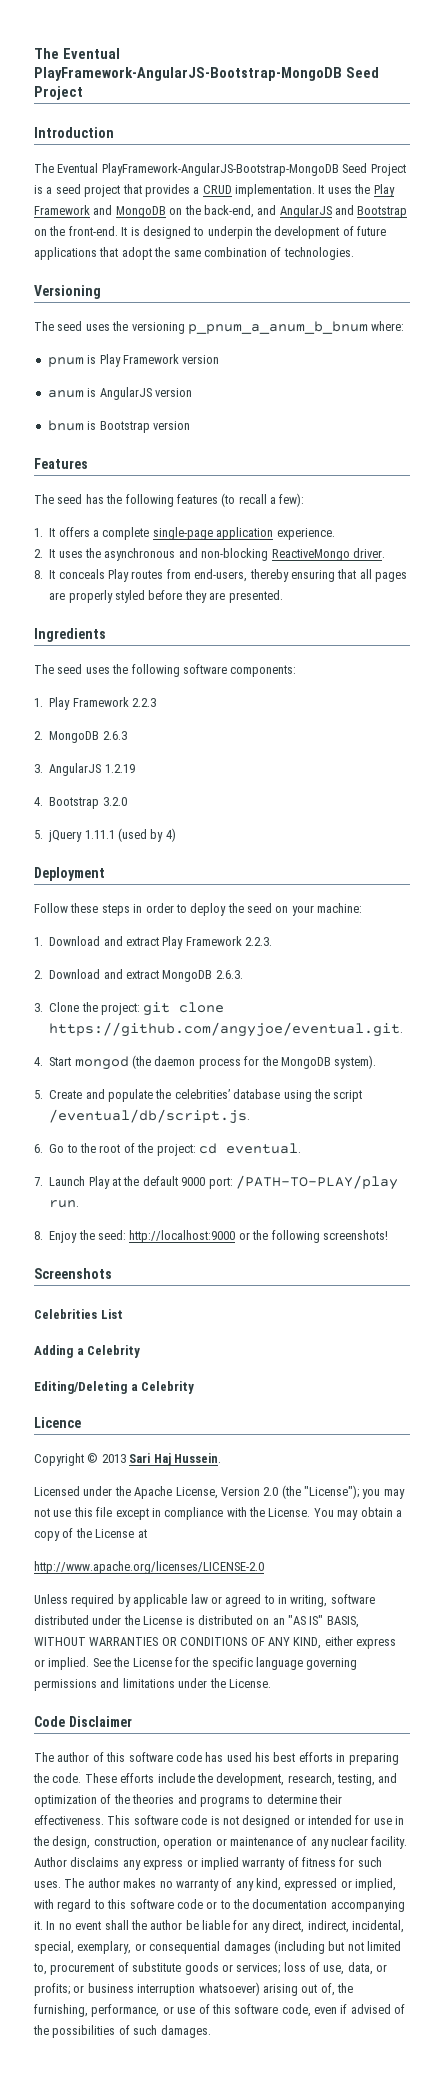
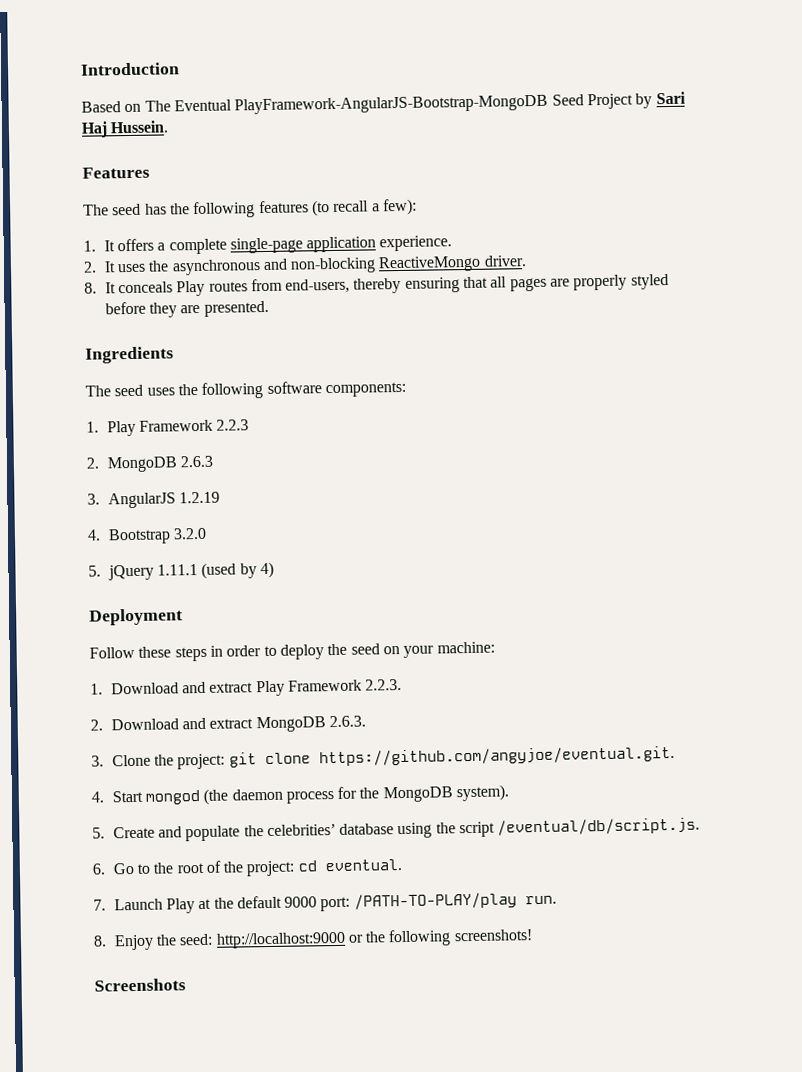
[34,48,120,59] [34,67,379,81] [34,86,83,100] [34,127,114,138] [34,163,406,176] [34,184,395,197] [34,205,408,218] [34,226,387,239] [34,247,354,260] [34,285,101,299] [34,321,405,334] [47,354,220,367] [47,387,192,400] [47,420,190,433] The Eventual PlayFramework-AngularJS-Bootstrap-MongoDB Seed Project // Introduction // The Eventual PlayFramework-AngularJS-Bootstrap-MongoDB Seed Project is a seed project that provides a CRUD implementation. It uses the Play Framework and MongoDB on the back-end, and AngularJS and Bootstrap on the front-end. It is designed to underpin the development of future applications that adopt the same combination of technologies. // Versioning // The seed uses the versioning p_pnum_a_anum_b_bnum where: // pnum is Play Framework version // anum is AngularJS version // bnum is Bootstrap version -> [80,62,180,76] [81,91,686,115] [81,120,169,138] Introduction // Based on The Eventual PlayFramework-AngularJS-Bootstrap-MongoDB Seed Project by Sari Haj Hussein.
[34,1309,123,1319] [34,1345,141,1358] [34,1381,195,1394] [34,1417,81,1428] [34,1453,221,1466] [34,1485,405,1499] [34,1507,402,1520] [34,1528,147,1541] [34,1561,264,1574] [34,1594,375,1607] [34,1615,359,1628] [34,1636,396,1649] [34,1657,358,1670] [34,1678,271,1691] [34,1716,132,1727] [34,1752,399,1765] [33,1773,398,1786] [34,1794,342,1807] [34,1815,405,1828] [33,1836,408,1849] [34,1857,382,1870] [34,1878,397,1891] [34,1899,405,1912] [34,1920,404,1933] [34,1940,401,1954] [33,1962,388,1975] [34,1982,353,1996] [34,2004,406,2017] [33,2025,211,2038] // Celebrities List // Adding a Celebrity // Editing/Deleting a Celebrity // Licence // Copyright © 2013 Sari Haj Hussein. // Licensed under the Apache License, Version 2.0 (the "License"); you may not use this file except in compliance with the License. You may obtain a copy of the License at // http://www.apache.org/licenses/LICENSE-2.0 // Unless required by applicable law or agreed to in writing, software distributed under the License is distributed on an "AS IS" BASIS, WITHOUT WARRANTIES OR CONDITIONS OF ANY KIND, either express or implied. See the License for the specific language governing permissions and limitations under the License. // Code Disclaimer // The author of this software code has used his best efforts in preparing the code. These efforts include the development, research, testing, and optimization of the theories and programs to determine their effectiveness. This software code is not designed or intended for use in the design, construction, operation or maintenance of any nuclear facility. Author disclaims any express or implied warranty of fitness for such uses. The author makes no warranty of any kind, expressed or implied, with regard to this software code or to the documentation accompanying it. In no event shall the author be liable for any direct, indirect, incidental, special, exemplary, or consequential damages (including but not limited to, procurement of substitute goods or services; loss of use, data, or profits; or business interruption whatsoever) arising out of, the furnishing, performance, or use of this software code, even if advised of the possibilities of such damages. -> (186, 985) none

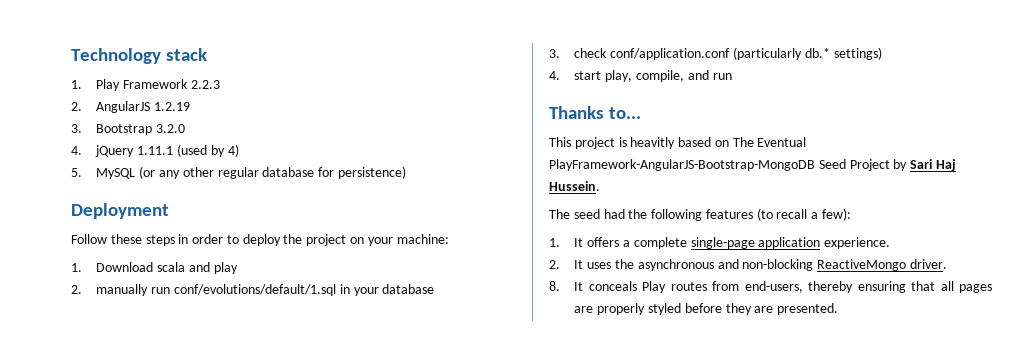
[80,62,180,76] [81,101,121,113] Introduction // Based -> [71,48,208,64] [71,79,221,91] [71,101,191,113] [71,124,186,135] [71,144,239,157] [71,166,406,179] [71,203,169,219] [71,234,449,246] [71,262,238,274] [71,284,435,296] [549,47,882,60] [549,70,732,82] [549,106,642,119] [549,137,712,149] Technology stack // 1. Play Framework 2.2.3 // 2. AngularJS 1.2.19 // 3. Bootstrap 3.2.0 // 4. jQuery 1.11.1 (used by 4) // 5. MySQL (or any other regular database for persistence) // Deployment // Follow these steps in order to deploy the project on your machine: // 1. Download scala and play // 2. manually run conf/evolutions/default/1.sql in your database // 3. check conf/application.conf (particularly db.* settings) // 4. start play, compile, and run // Thanks to... // This project is heavitly based
[82,166,150,179] [83,203,167,216] // Features // The seed has -> [549,209,625,219] // The seed had
[85,346,174,364] [85,381,406,399] [86,419,250,437] [86,455,213,473] [87,491,220,509] [87,527,207,545] [88,561,274,581] [89,608,183,626] [89,641,495,662] [90,678,403,697] [90,715,366,733] [91,745,675,770] [91,784,510,805] [92,817,701,842] [92,859,402,877] [93,892,557,914] [93,929,533,951] [94,978,186,992] // Ingredients // The seed uses the following software components: // 1. Play Framework 2.2.3 // 2. MongoDB 2.6.3 // 3. AngularJS 1.2.19 // 4. Bootstrap 3.2.0 // 5. jQuery 1.11.1 (used by 4) // Deployment // Follow these steps in order to deploy the seed on your machine: // 1. Download and extract Play Framework 2.2.3. // 2. Download and extract MongoDB 2.6.3. // 3. Clone the project: git clone https://github.com/angyjoe/eventual.git. // 4. Start mongod (the daemon process for the MongoDB system). // 5. Create and populate the celebrities’ database using the script /eventual/db/script.js. // 6. Go to the root of the project: cd eventual. // 7. Launch Play at the default 9000 port: /PATH-TO-PLAY/play run. // 8. Enjoy the seed: http://localhost:9000 or the following screenshots! // Screenshots -> (839, 309) none

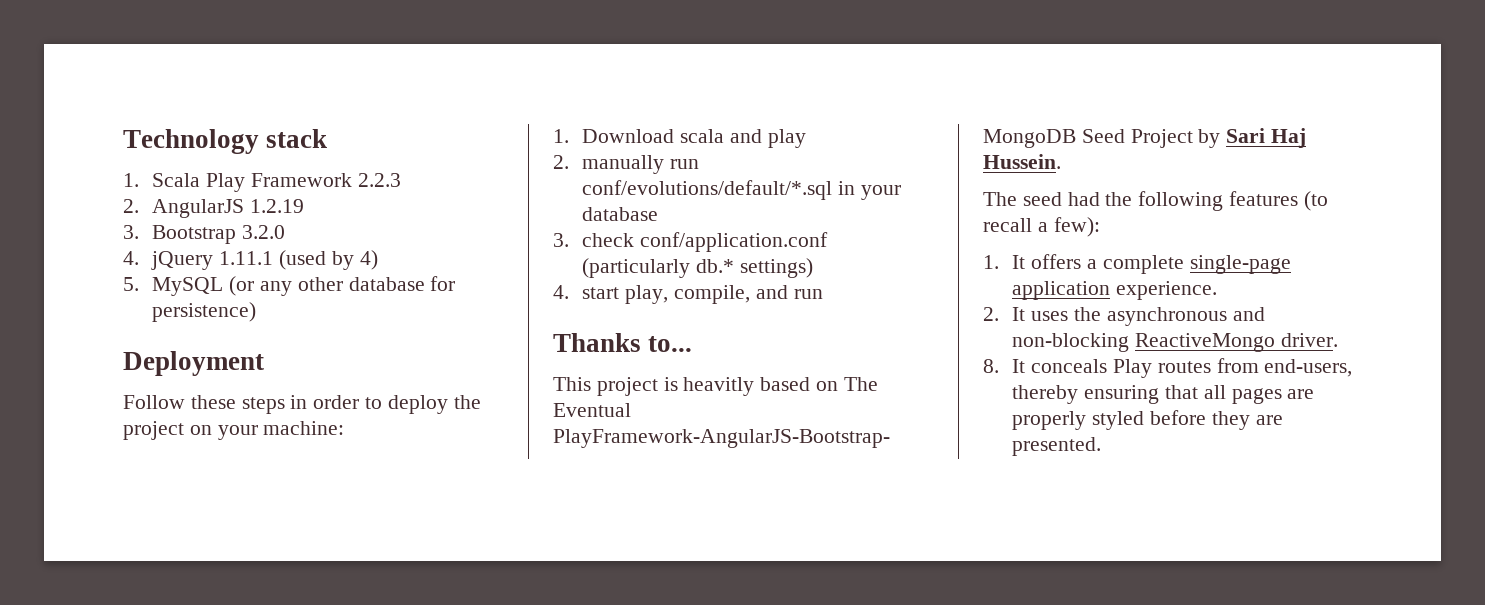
(82, 84) none -> [152,173,201,187] Scala
[217,167,259,179] regular -> (343, 284) none
[174,284,337,296] conf/evolutions/default/1.sql -> [582,180,833,200] conf/evolutions/default/*.sql

